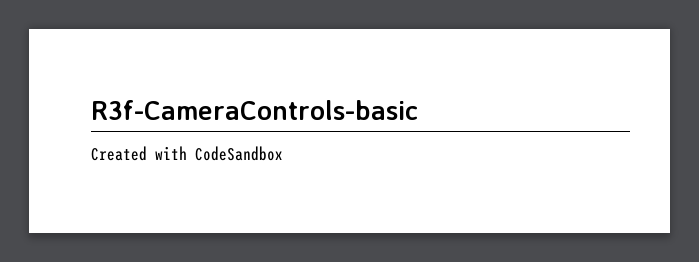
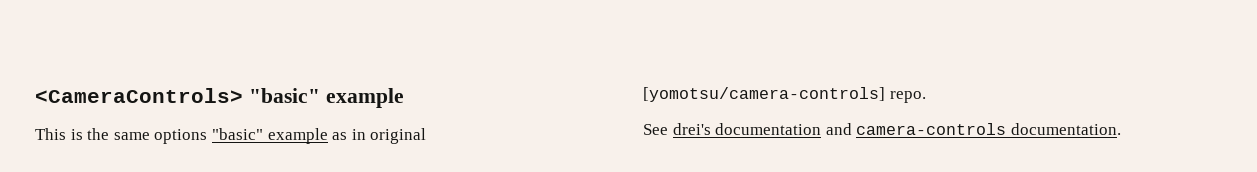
[91,100,418,120] [91,146,283,161] R3f-CameraControls-basic // Created with CodeSandbox -> [35,88,404,108] [35,128,427,144] [643,87,926,103] [643,123,1121,135] <CameraControls> "basic" example // This is the same options "basic" example as in original [yomotsu/camera-controls] repo. // See drei's documentation and camera-controls documentation.

